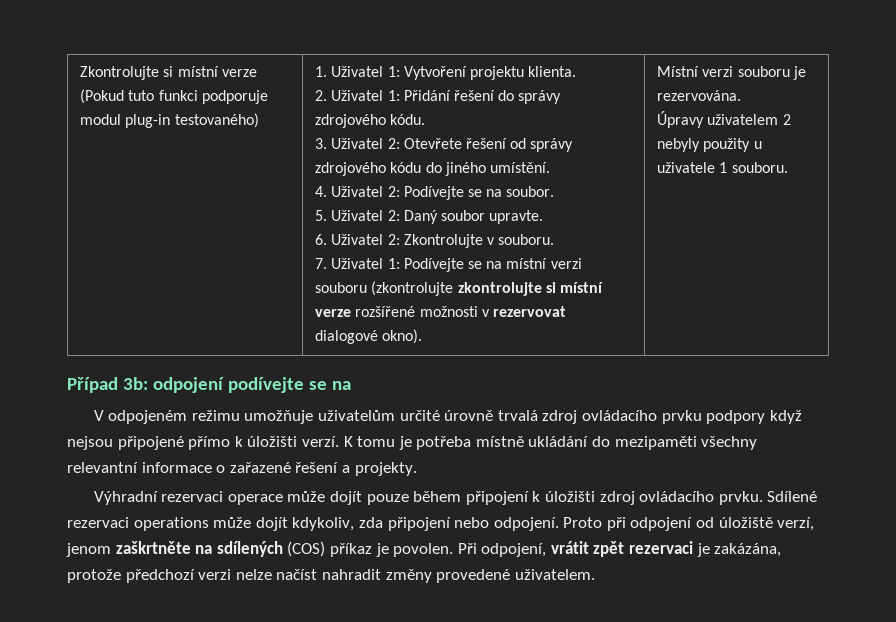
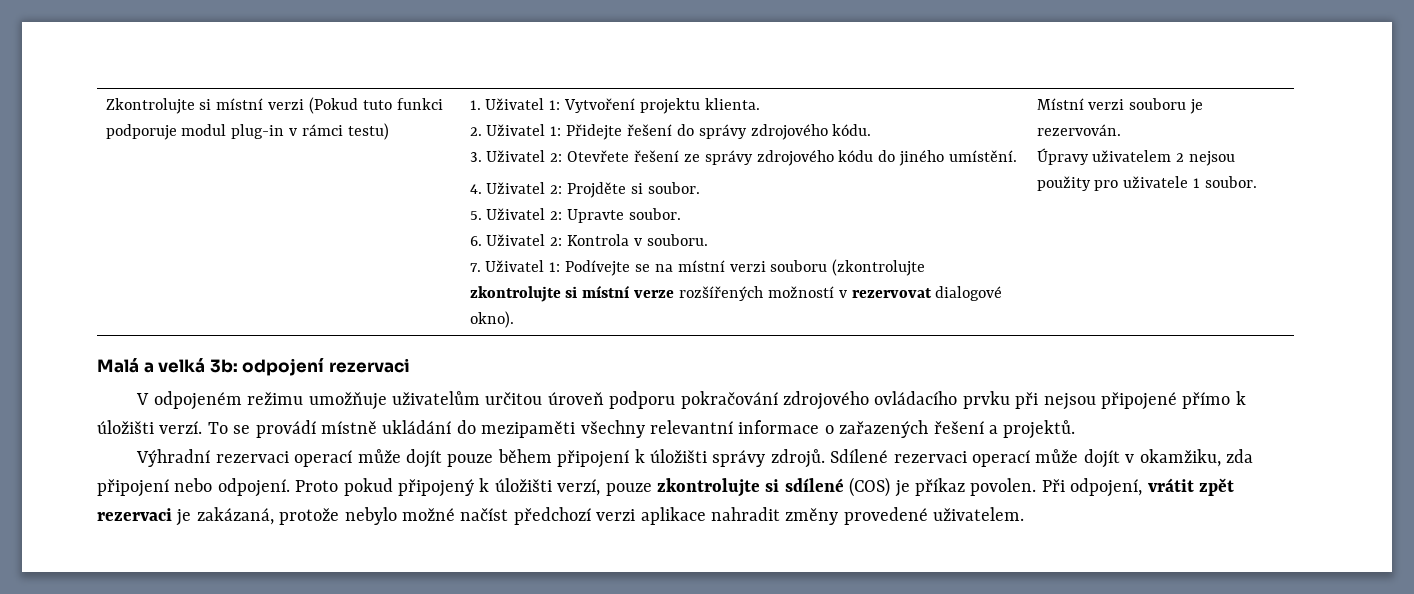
[221,69,257,77] verze -> [268,99,305,110] verzi
[174,113,259,128] testovaného) -> [289,123,389,140] v rámci testu)
[403,90,451,101] Přidání -> [566,124,623,140] Přidejte
[510,138,527,149] od -> [683,154,700,162] ze
[403,186,503,200] Podívejte se na -> [567,182,643,198] Projděte si
[403,210,544,224] Daný soubor upravte. -> [567,208,681,223] Upravte soubor.
[403,234,483,248] Zkontrolujte -> [567,234,630,246] Kontrola
[355,306,478,317] rozšířené možnosti -> [678,286,834,301] rozšířených možností
[657,90,742,101] rezervována. -> [1036,124,1121,136] rezervován.
[657,138,762,152] [657,162,788,173] [67,377,351,393] nebyly použity u uživatele 1 souboru. // Případ 3b: odpojení podívejte se na -> [1189,151,1236,166] [1036,176,1257,191] [97,358,410,376] nejsou použity pro uživatele 1 soubor. // Malá a velká 3b: odpojení rezervaci
[399,410,802,424] určité úrovně trvalá zdroj ovládacího prvku podpory když -> [485,391,1039,410] určitou úroveň podporu pokračování zdrojového ovládacího prvku při
[343,436,472,450] K tomu je potřeba -> [207,420,316,438] To se provádí
[229,462,291,473] zařazené -> [839,420,929,438] zařazených
[354,462,417,476] projekty. -> [1003,420,1076,439] projektů.
[227,494,283,505] operace -> [294,450,353,467] operací
[599,491,763,505] zdroj ovládacího prvku. -> [712,449,825,468] správy zdrojů.
[133,517,355,531] operations může dojít kdykoliv, -> [972,449,1221,468] operací může dojít v okamžiku,
[606,517,815,531] [66,541,389,557] při odpojení od úložiště verzí, jenom zaškrtněte na sdílených (COS) příkaz je -> [343,477,965,497] pokud připojený k úložišti verzí, pouze zkontrolujte si sdílené (COS) je příkaz
[714,543,782,557] [67,569,318,583] zakázána, protože předchozí verzi nelze načíst -> [196,507,706,525] zakázaná, protože nebylo možné načíst předchozí verzi aplikace

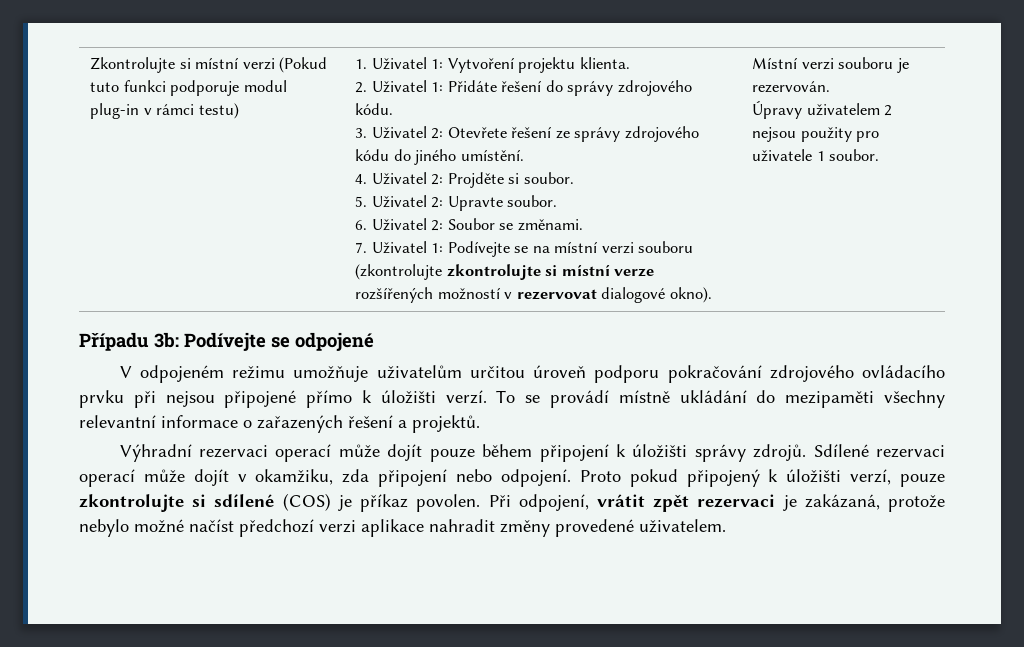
[566,124,623,140] Přidejte -> [447,80,497,92] Přidáte
[567,234,708,246] Kontrola v souboru. -> [447,218,583,231] Soubor se změnami.
[97,358,410,376] Malá a velká 3b: odpojení rezervaci -> [79,332,374,351] Případu 3b: Podívejte se odpojené

